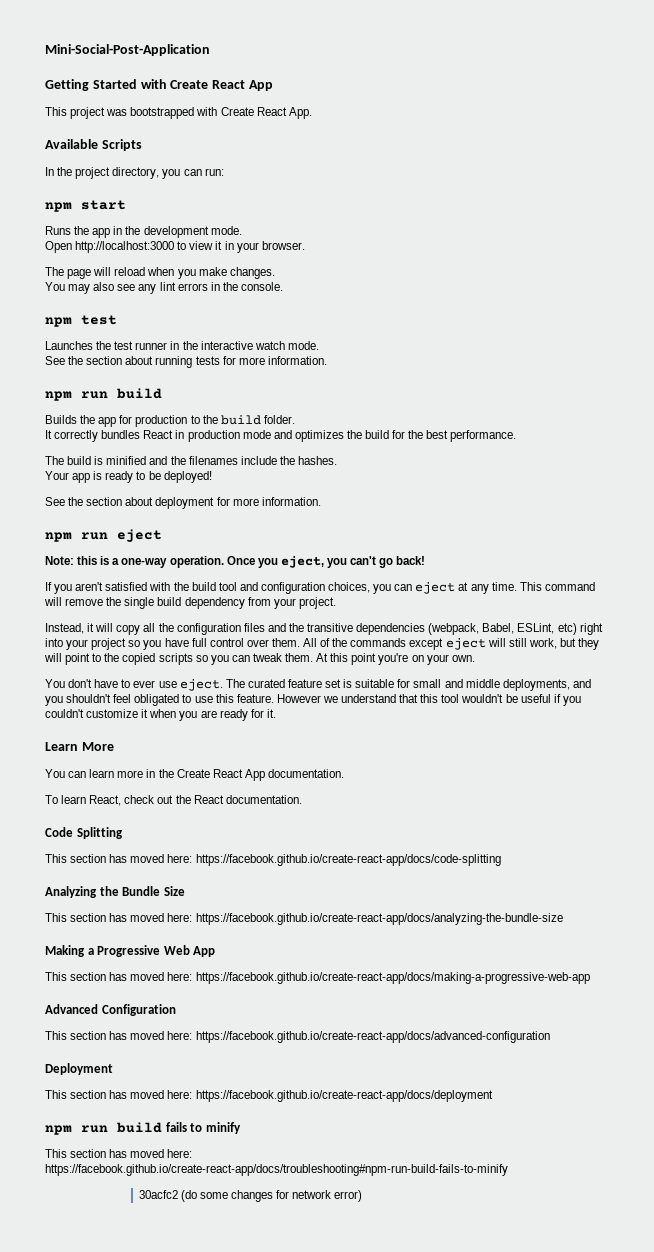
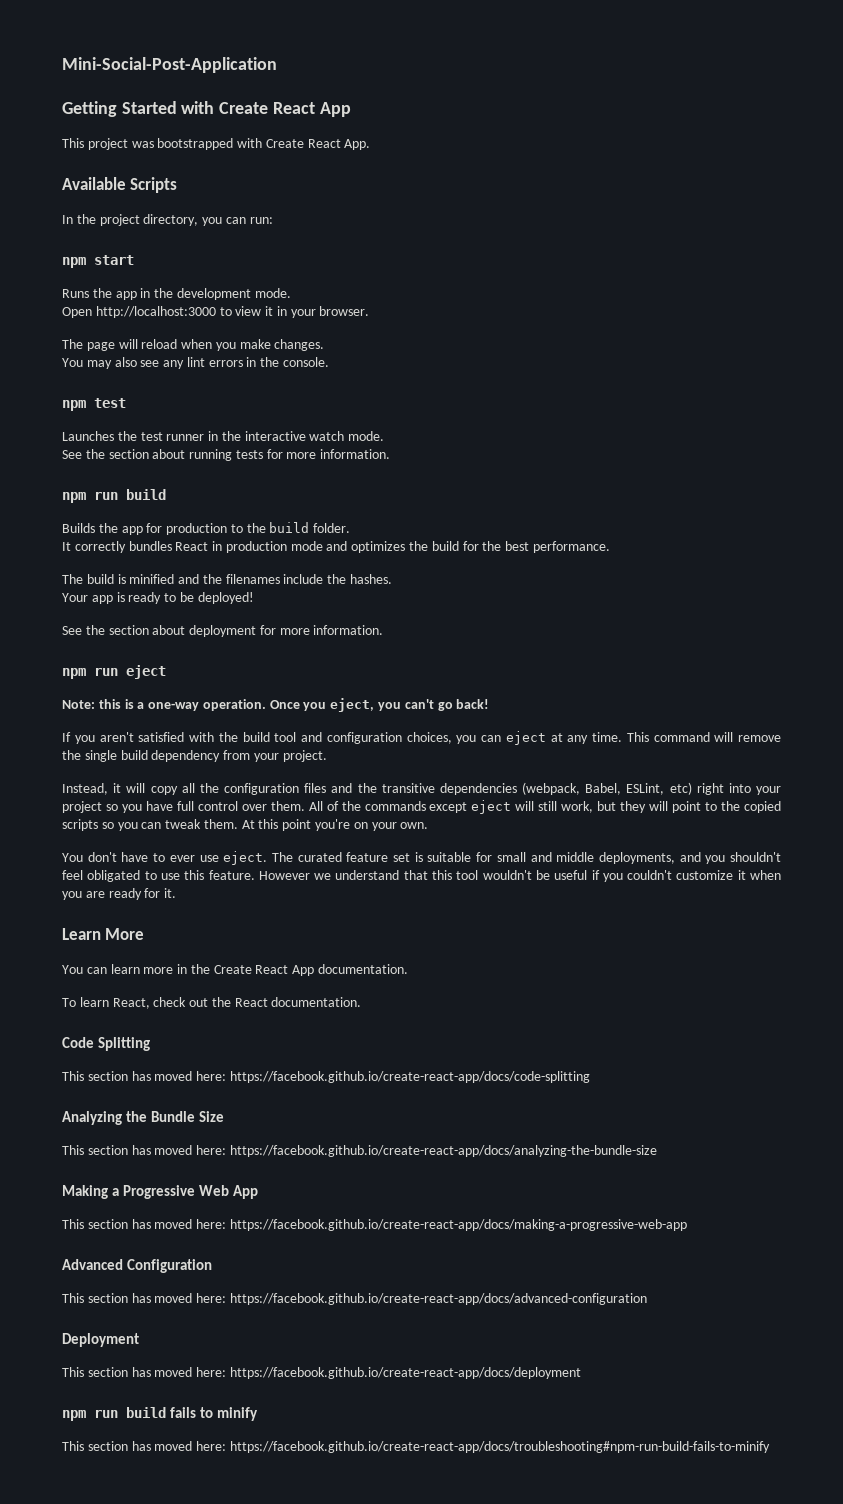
[138,1190,363,1202] // 30acfc2 (do some changes for network error) -> (770, 1447) none

